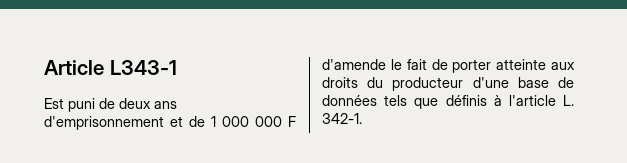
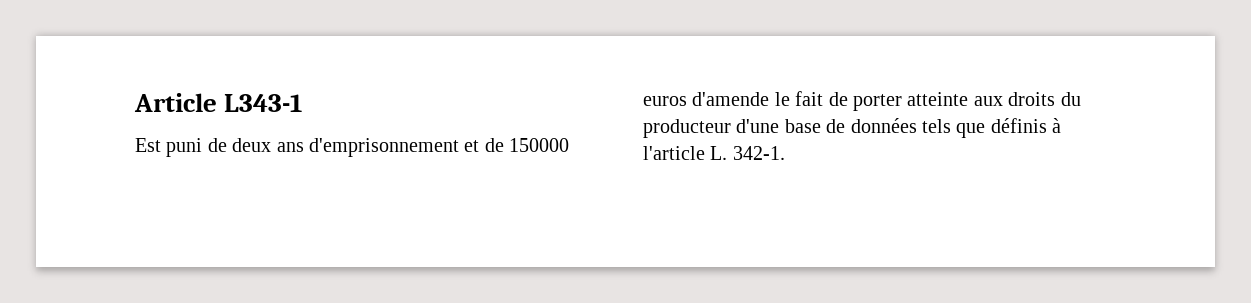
[211,116,296,127] 1 000 000 F -> [509,138,570,152] [643,96,687,106] 150000 euros

